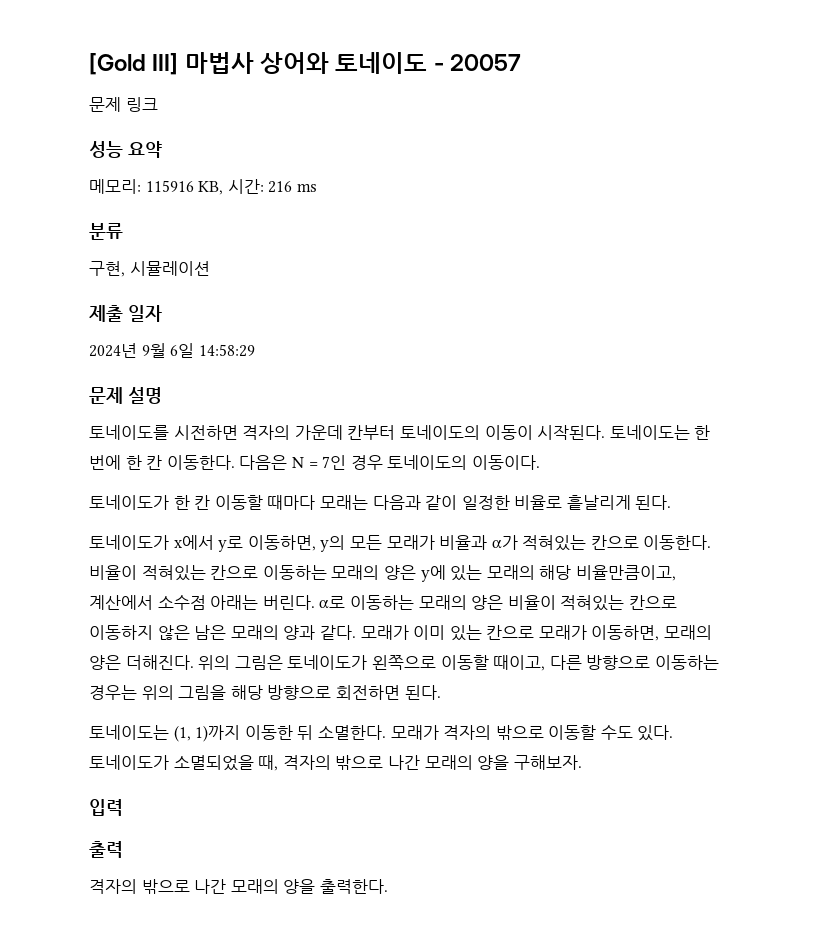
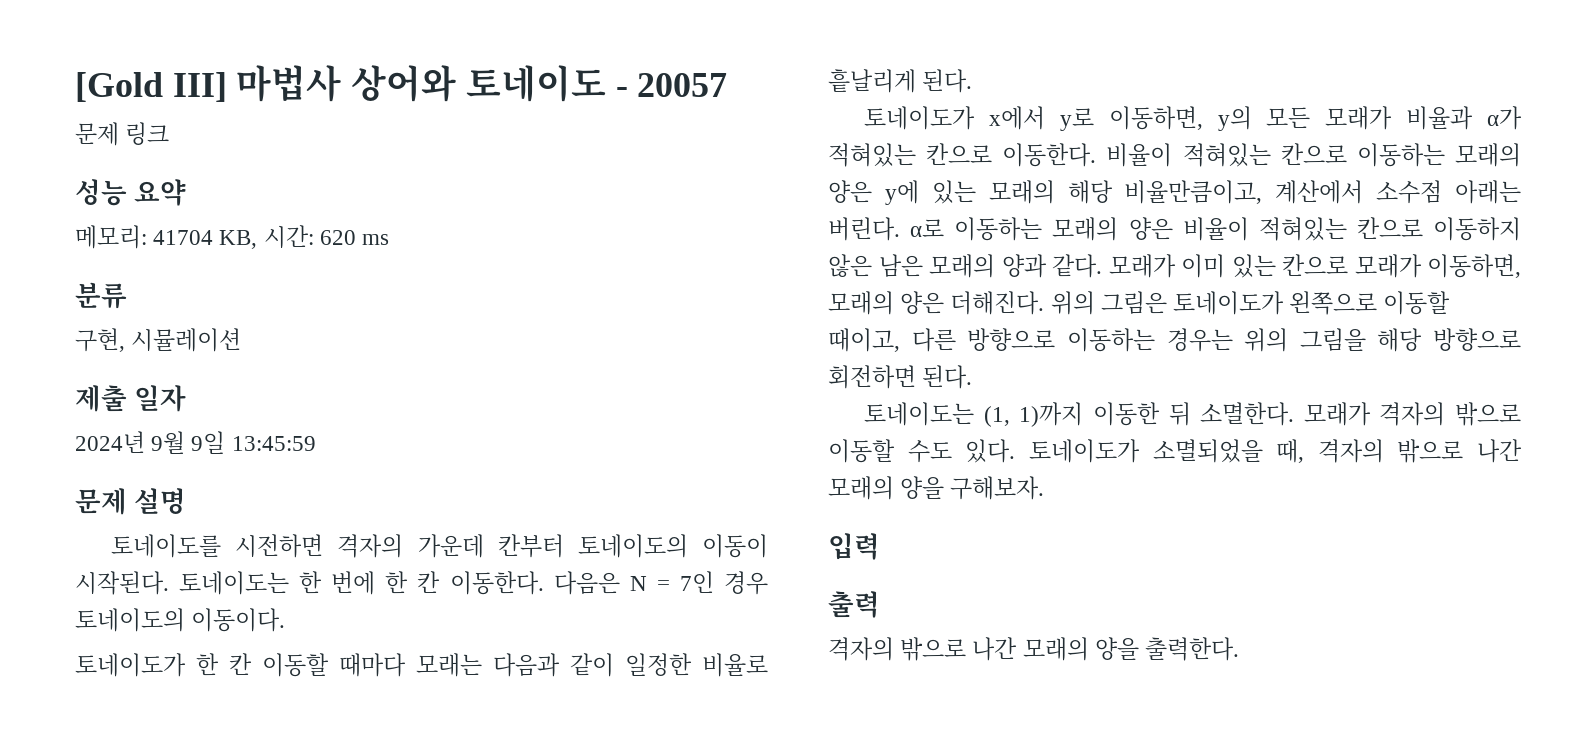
[145,180,194,192] 115916 -> [153,230,214,245] 41704
[268,181,293,193] 216 -> [319,230,356,245] 620
[170,343,255,358] 6일 14:58:29 -> [191,431,316,454] 9일 13:45:59

